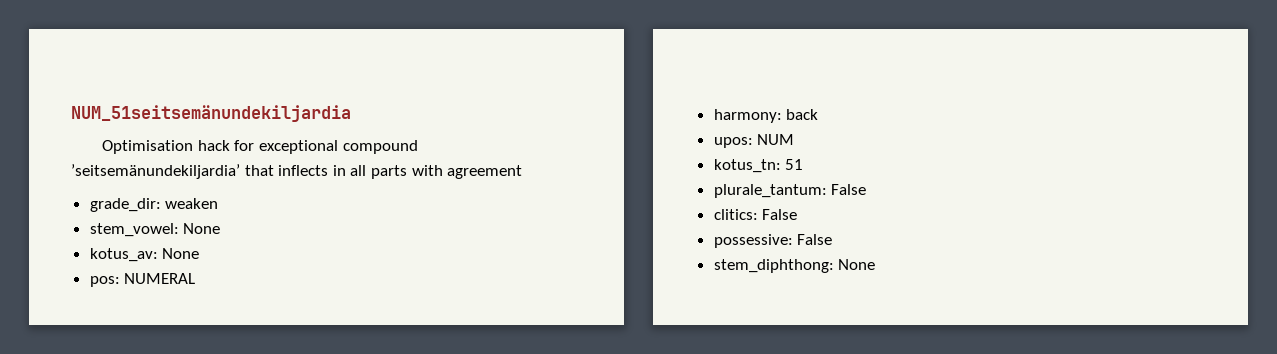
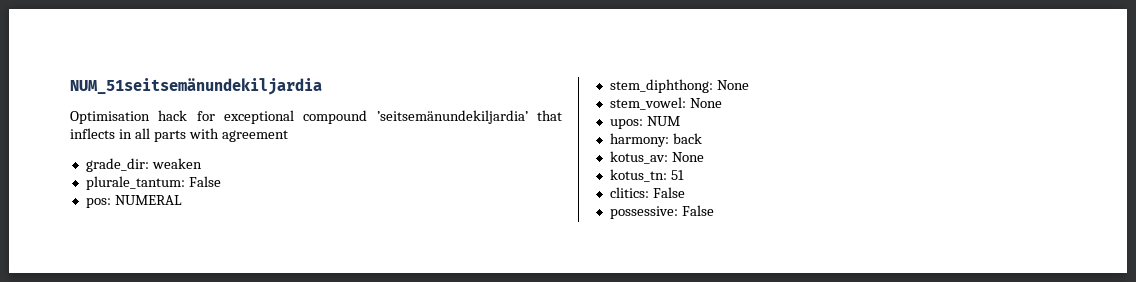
[89,223,221,237] [89,248,200,262] [89,273,196,287] [713,109,819,123] [713,134,795,148] stem_vowel: None // kotus_av: None // pos: NUMERAL // harmony: back // upos: NUM -> [85,176,221,190] [85,195,182,208] [609,79,749,93] [609,97,722,110] [609,116,680,129] [609,133,702,147] [609,151,704,164] plurale_tantum: False // pos: NUMERAL // stem_diphthong: None // stem_vowel: None // upos: NUM // harmony: back // kotus_av: None
[713,184,867,198] // plurale_tantum: False -> (684, 175) none
[713,259,876,273] // stem_diphthong: None -> (714, 210) none

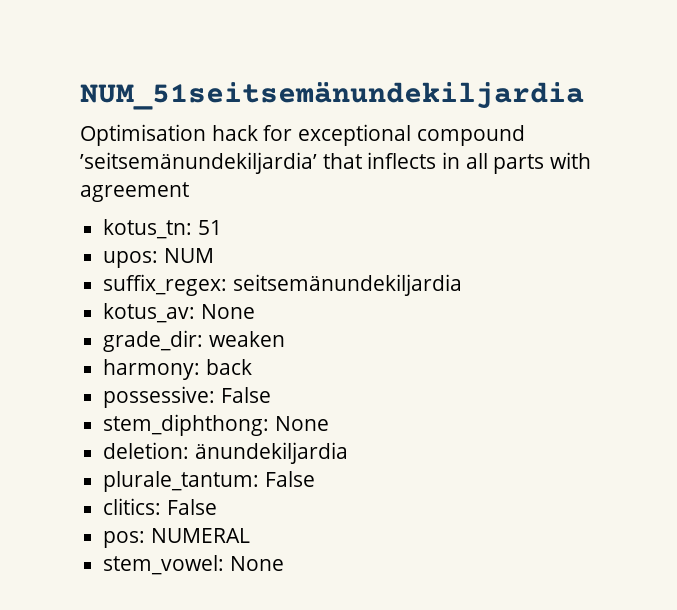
[85,158,202,172] grade_dir: weaken -> [103,219,222,239] [103,248,214,268] [103,274,462,296] [103,303,255,323] [103,330,285,352] [103,359,252,380] [103,386,271,408] [103,414,329,436] [103,442,348,464] kotus_tn: 51 // upos: NUM // suffix_regex: seitsemänundekiljardia // kotus_av: None // grade_dir: weaken // harmony: back // possessive: False // stem_diphthong: None // deletion: änundekiljardia
(221, 181) none -> [103,498,217,515] // clitics: False
[609,79,749,93] // stem_diphthong: None -> (250, 535) none
[609,116,680,129] [609,133,702,147] [609,151,704,164] [609,169,684,182] [609,187,685,198] [609,205,714,219] // upos: NUM // harmony: back // kotus_av: None // kotus_tn: 51 // clitics: False // possessive: False -> (284, 563) none

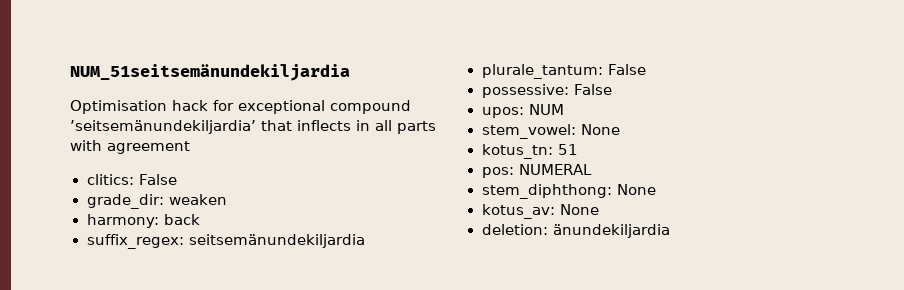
[103,219,222,239] [103,248,214,268] [103,274,462,296] [103,303,255,323] [103,330,285,352] [103,359,252,380] [103,386,271,408] kotus_tn: 51 // upos: NUM // suffix_regex: seitsemänundekiljardia // kotus_av: None // grade_dir: weaken // harmony: back // possessive: False -> [86,174,178,185] [86,194,227,209] [86,214,201,228] [86,234,365,249] [481,64,647,79] [481,84,613,98] [481,104,564,118] [481,124,620,139] [481,144,578,159] [481,164,592,178] clitics: False // grade_dir: weaken // harmony: back // suffix_regex: seitsemänundekiljardia // plurale_tantum: False // possessive: False // upos: NUM // stem_vowel: None // kotus_tn: 51 // pos: NUMERAL
(329, 423) none -> [481,204,599,219] // kotus_av: None
[103,471,315,492] [103,498,217,515] [103,528,250,548] [103,555,284,575] // plurale_tantum: False // clitics: False // pos: NUMERAL // stem_vowel: None -> (670, 231) none

